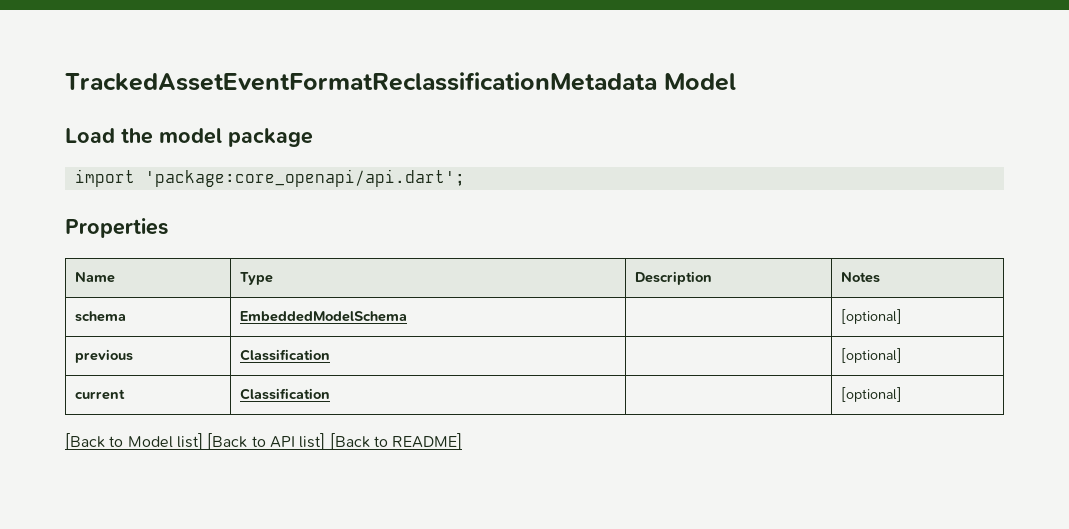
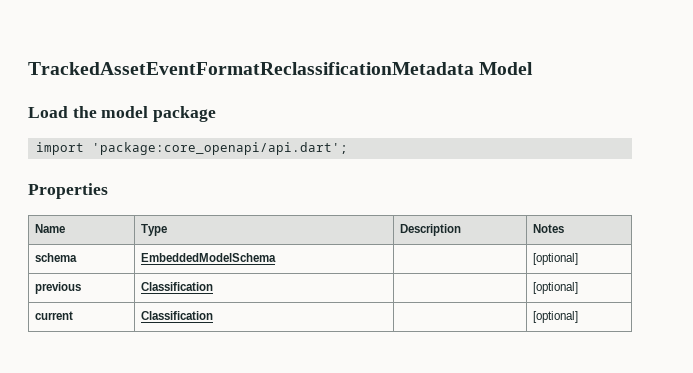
[65,433,463,450] // [Back to Model list] [Back to API list] [Back to README] -> (579, 317) none

